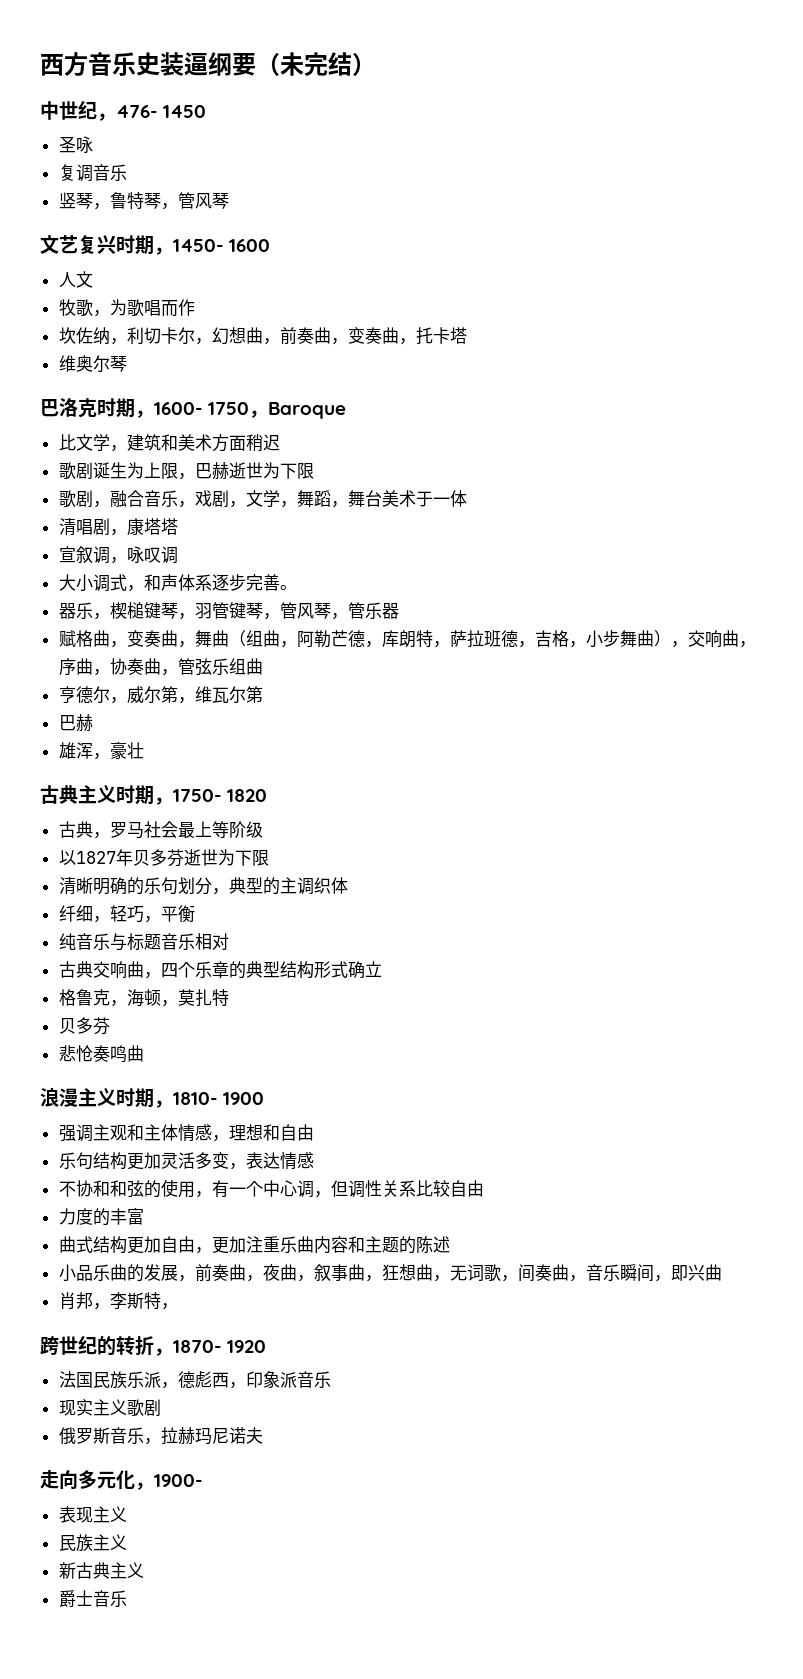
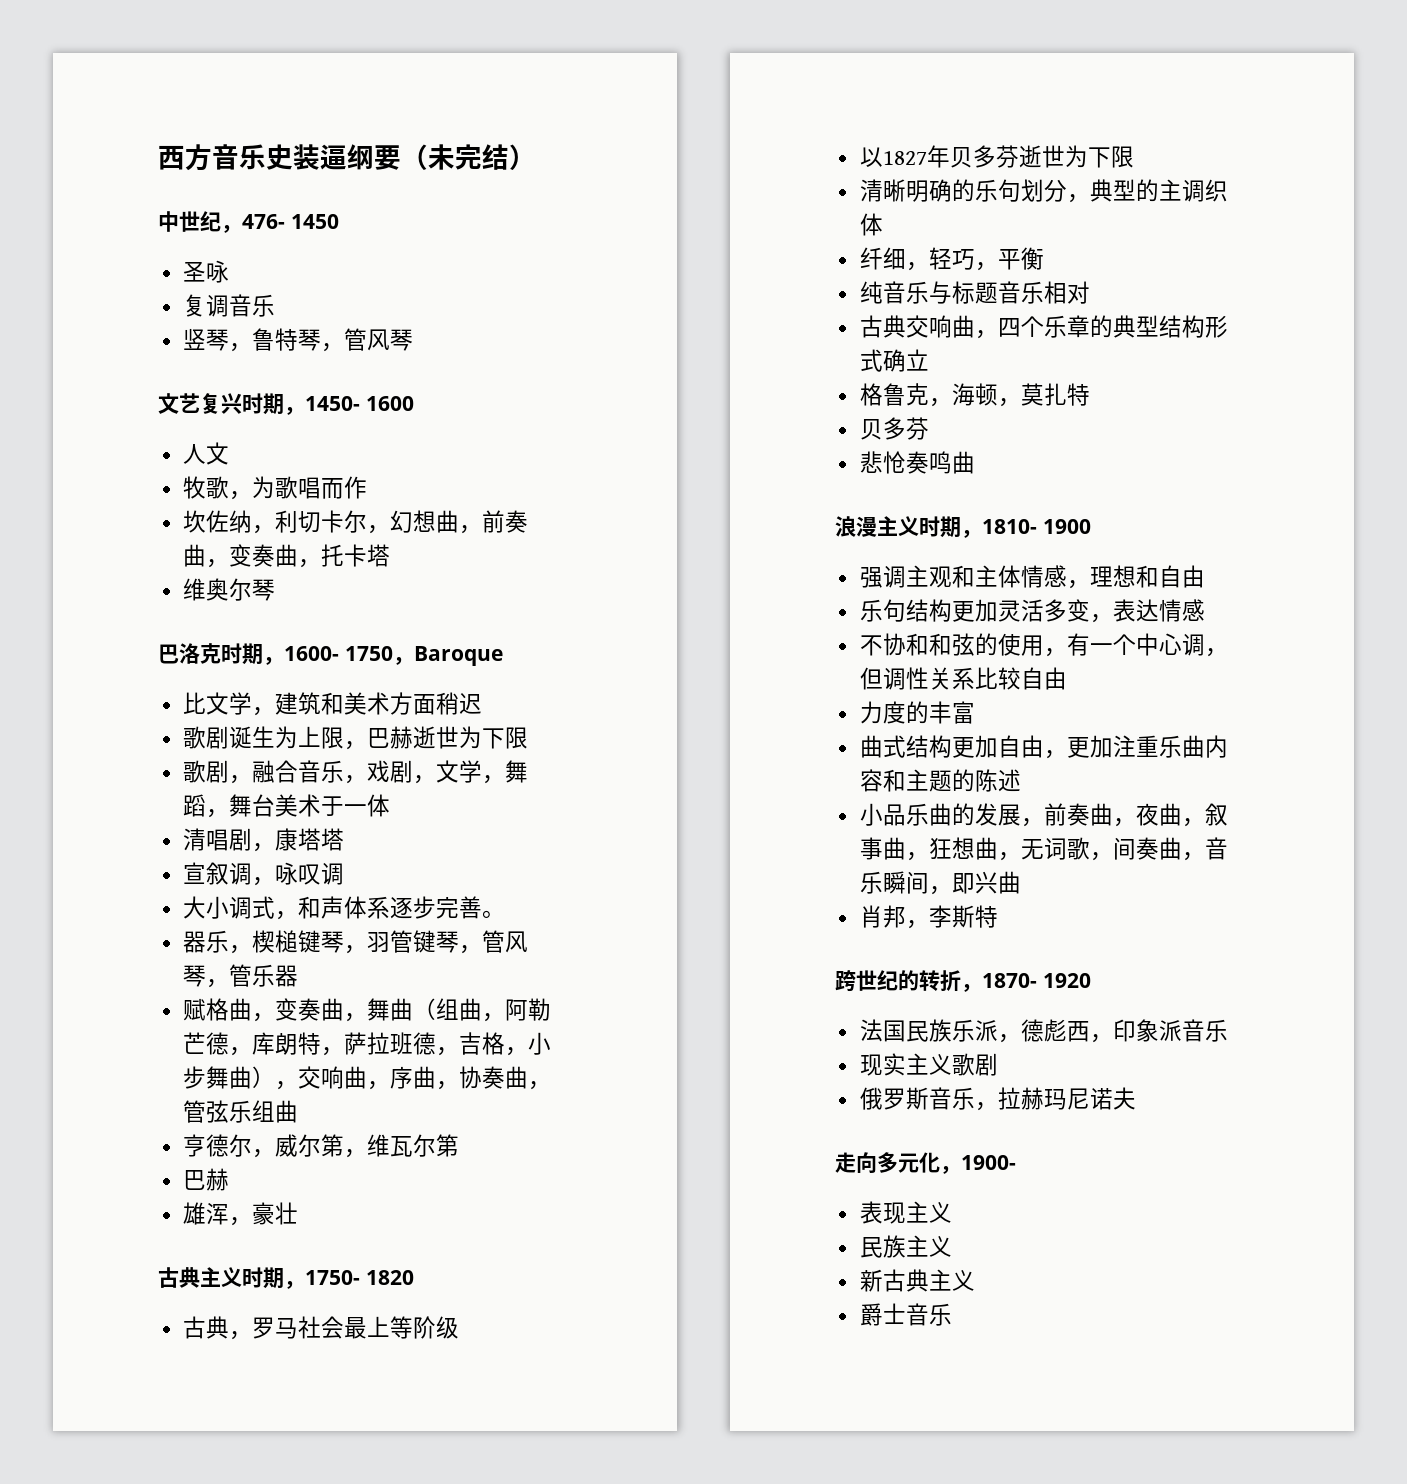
[160,1303,178,1310] ， -> (998, 916) none

